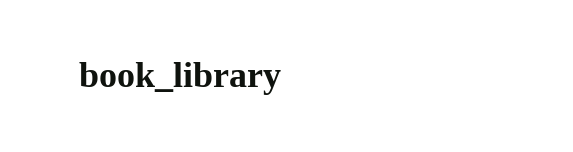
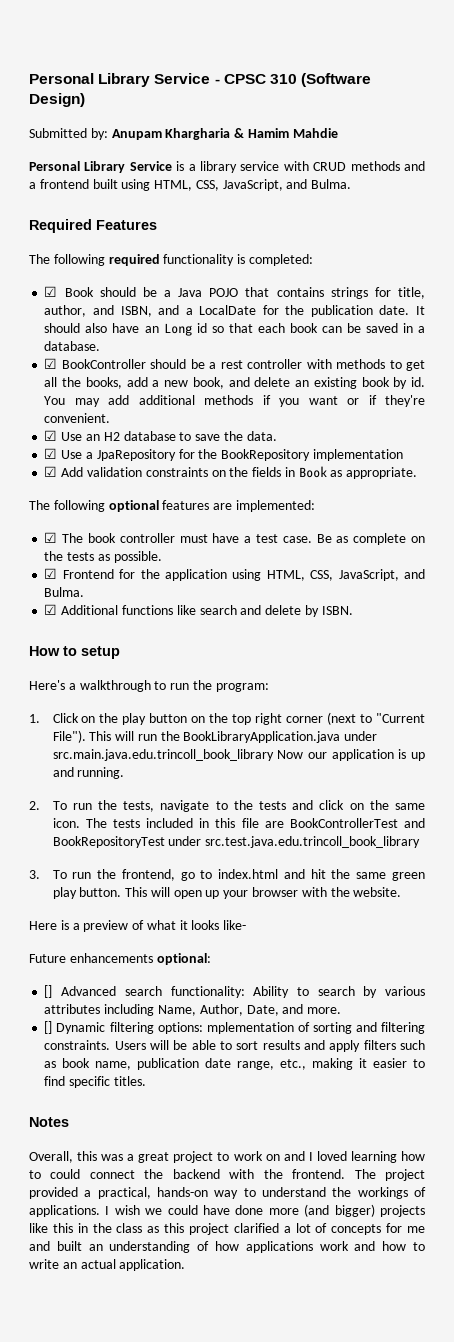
[79,62,281,95] book_library -> [29,73,372,87] [29,93,85,107] [29,128,338,140] [29,161,425,173] [29,179,352,191] [29,219,157,233] [29,254,313,266] [44,286,425,299] [44,305,425,317] [44,323,425,336] [44,341,101,351] [44,358,425,371] [44,377,425,389] [44,395,425,407] [44,413,111,423] [44,430,277,441] [44,448,403,461] [44,466,418,479] [29,500,315,512] [44,532,426,545] [44,551,162,563] [44,568,425,581] [44,587,85,597] [44,604,353,617] [29,646,120,659] [29,680,269,692] [29,712,425,725] [52,730,378,743] [52,749,425,761] [52,767,125,779] [29,800,426,812] [52,818,426,828] [52,836,421,848] [29,869,425,881] [52,887,402,899] [29,920,247,932] [29,953,211,965] [44,985,425,998] [44,1004,342,1016] [44,1021,425,1034] [44,1040,425,1052] [44,1058,425,1070] [44,1076,146,1088] [29,1117,69,1127] [29,1151,425,1163] [29,1169,426,1181] [29,1187,426,1199] [29,1204,425,1217] [29,1223,425,1235] [29,1241,426,1253] [29,1259,186,1271] Personal Library Service - CPSC 310 (Software Design) // Submitted by: Anupam Khargharia & Hamim Mahdie // Personal Library Service is a library service with CRUD methods and a frontend built using HTML, CSS, JavaScript, and Bulma. // Required Features // The following required functionality is completed: // ☑ Book should be a Java POJO that contains strings for title, author, and ISBN, and a LocalDate for the publication date. It should also have an Long id so that each book can be saved in a database. // ☑ BookController should be a rest controller with methods to get all the books, add a new book, and delete an existing book by id. You may add additional methods if you want or if they're convenient. // ☑ Use an H2 database to save the data. // ☑ Use a JpaRepository for the BookRepository implementation // ☑ Add validation constraints on the fields in Book as appropriate. // The following optional features are implemented: // ☑ The book controller must have a test case. Be as complete on the tests as possible. // ☑ Frontend for the application using HTML, CSS, JavaScript, and Bulma. // ☑ Additional functions like search and delete by ISBN. // How to setup // Here's a walkthrough to run the program: // 1. Click on the play button on the top right corner (next to "Current File"). This will run the BookLibraryApplication.java under src.main.java.edu.trincoll_book_library Now our application is up and running. // 2. To run the tests, navigate to the tests and click on the same icon. The tests included in this file are BookControllerTest and BookRepositoryTest under src.test.java.edu.trincoll_book_library // 3. To run the frontend, go to index.html and hit the same green play button. This will open up your browser with the website. // Here is a preview of what it looks like- // Future enhancements optional: // [] Advanced search functionality: Ability to search by various attributes including Name, Author, Date, and more. // [] Dynamic filtering options: mplementation of sorting and filtering constraints. Users will be able to sort results and apply filters such as book name, publication date range, etc., making it easier to find specific titles. // Notes // Overall, this was a great project to work on and I loved learning how to could connect the backend with the frontend. The project provided a practical, hands-on way to understand the workings of applications. I wish we could have done more (and bigger) projects like this in the class as this project clarified a lot of concepts for me and built an understanding of how applications work and how to write an actual application.

